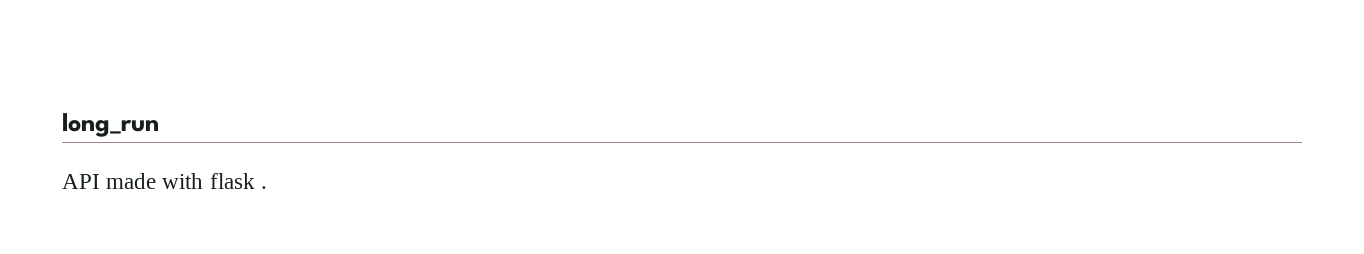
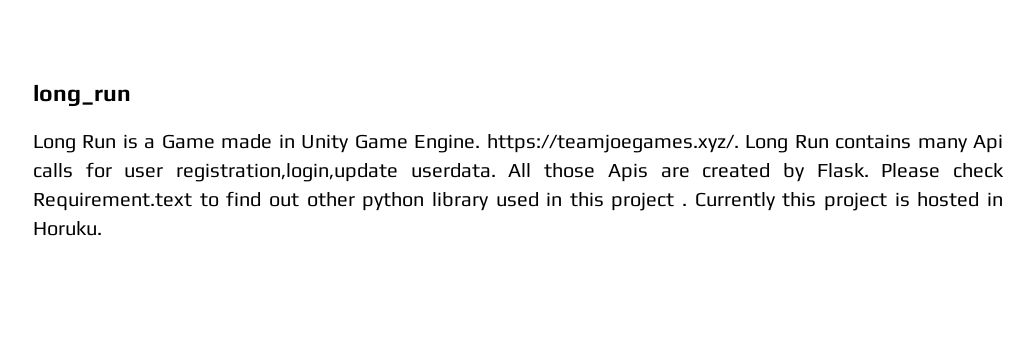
[62,173,267,189] API made with flask . -> [33,134,1003,153] [33,162,1005,182] [33,191,1003,211] [33,221,102,236] Long Run is a Game made in Unity Game Engine. https://teamjoegames.xyz/. Long Run contains many Api calls for user registration,login,update userdata. All those Apis are created by Flask. Please check Requirement.text to find out other python library used in this project . Currently this project is hosted in Horuku.

